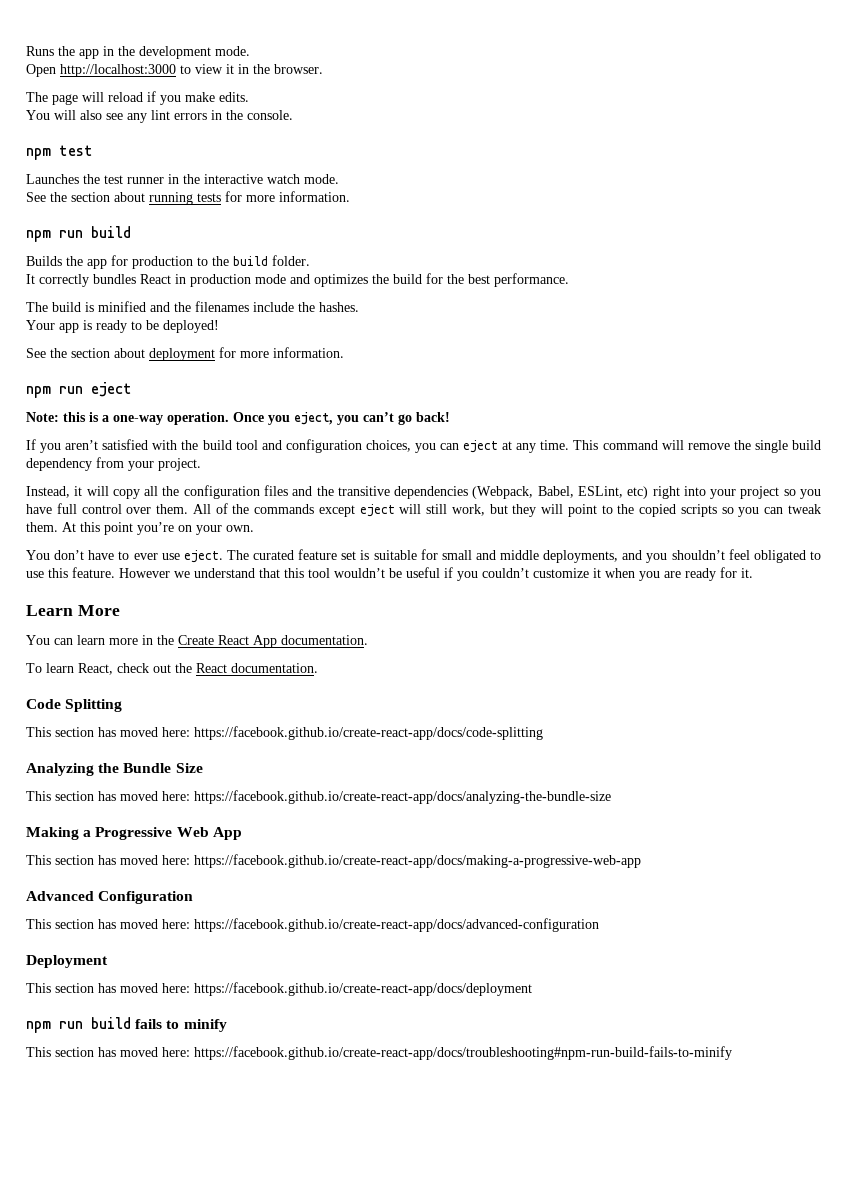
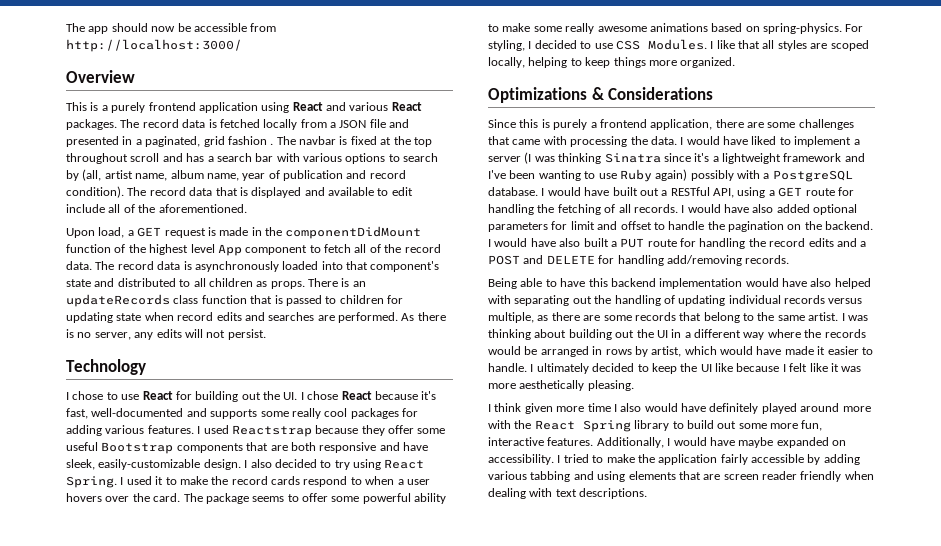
[26,46,250,59] [26,64,323,77] [26,91,249,105] [26,110,293,123] [26,145,93,160] [26,174,339,184] [26,191,350,205] [26,226,131,242] [26,255,310,269] [26,273,569,287] [26,301,359,312] [26,320,219,333] [26,347,344,361] [26,382,132,398] [26,412,450,425] [26,439,821,453] [26,457,201,471] [26,485,822,499] [26,503,821,517] [26,522,254,535] [26,549,822,563] [26,567,753,581] [26,605,120,616] [26,635,368,648] [26,663,318,675] [26,699,123,712] [26,726,543,740] [26,763,203,776] [26,790,611,804] [26,827,242,840] [26,854,641,868] [26,891,194,904] [26,918,599,932] [26,955,108,968] [26,982,532,996] [26,1017,227,1033] [26,1046,732,1060] Runs the app in the development mode. // Open http://localhost:3000 to view it in the browser. // The page will reload if you make edits. // You will also see any lint errors in the console. // npm test // Launches the test runner in the interactive watch mode. // See the section about running tests for more information. // npm run build // Builds the app for production to the build folder. // It correctly bundles React in production mode and optimizes the build for the best performance. // The build is minified and the filenames include the hashes. // Your app is ready to be deployed! // See the section about deployment for more information. // npm run eject // Note: this is a one-way operation. Once you eject, you can’t go back! // If you aren’t satisfied with the build tool and configuration choices, you can eject at any time. This command will remove the single build dependency from your project. // Instead, it will copy all the configuration files and the transitive dependencies (Webpack, Babel, ESLint, etc) right into your project so you have full control over them. All of the commands except eject will still work, but they will point to the copied scripts so you can tweak them. At this point you’re on your own. // You don’t have to ever use eject. The curated feature set is suitable for small and middle deployments, and you shouldn’t feel obligated to use this feature. However we understand that this tool wouldn’t be useful if you couldn’t customize it when you are ready for it. // Learn More // You can learn more in the Create React App documentation. // To learn React, check out the React documentation. // Code Splitting // This section has moved here: https://facebook.github.io/create-react-app/docs/code-splitting // Analyzing the Bundle Size // This section has moved here: https://facebook.github.io/create-react-app/docs/analyzing-the-bundle-size // Making a Progressive Web App // This section has moved here: https://facebook.github.io/create-react-app/docs/making-a-progressive-web-app // Advanced Configuration // This section has moved here: https://facebook.github.io/create-react-app/docs/advanced-configuration // Deployment // This section has moved here: https://facebook.github.io/create-react-app/docs/deployment // npm run build fails to minify // This section has moved here: https://facebook.github.io/create-react-app/docs/troubleshooting#npm-run-build-fails-to-minify -> [66,23,277,34] [66,39,242,52] [66,70,135,83] [66,102,422,113] [66,119,410,130] [66,136,432,147] [66,153,439,164] [66,169,406,181] [66,186,413,198] [66,204,247,213] [66,226,422,239] [66,244,441,256] [66,261,440,272] [66,278,366,289] [66,294,403,307] [66,312,446,323] [66,329,266,340] [66,359,146,375] [66,391,437,402] [66,408,418,419] [66,425,446,437] [66,442,428,454] [66,459,425,470] [66,476,430,488] [66,493,447,504] [488,23,864,34] [488,39,869,51] [488,57,736,68] [488,87,714,103] [488,119,854,130] [488,136,860,147] [488,152,865,164] [488,169,853,182] [488,187,854,198] [488,204,858,215] [488,221,874,232] [488,238,867,249] [488,255,790,266] [488,278,871,289] [488,295,863,306] [488,312,868,323] [488,329,866,340] [488,346,873,357] [488,363,862,374] [488,380,634,391] [488,403,871,414] [488,420,823,432] [488,437,846,448] [488,454,860,465] [488,471,874,482] [488,488,648,499] The app should now be accessible from http://localhost:3000/ // Overview // This is a purely frontend application using React and various React packages. The record data is fetched locally from a JSON file and presented in a paginated, grid fashion . The navbar is fixed at the top throughout scroll and has a search bar with various options to search by (all, artist name, album name, year of publication and record condition). The record data that is displayed and available to edit include all of the aforementioned. // Upon load, a GET request is made in the componentDidMount function of the highest level App component to fetch all of the record data. The record data is asynchronously loaded into that component's state and distributed to all children as props. There is an updateRecords class function that is passed to children for updating state when record edits and searches are performed. As there is no server, any edits will not persist. // Technology // I chose to use React for building out the UI. I chose React because it's fast, well-documented and supports some really cool packages for adding various features. I used Reactstrap because they offer some useful Bootstrap components that are both responsive and have sleek, easily-customizable design. I also decided to try using React Spring. I used it to make the record cards respond to when a user hovers over the card. The package seems to offer some powerful ability to make some really awesome animations based on spring-physics. For styling, I decided to use CSS Modules. I like that all styles are scoped locally, helping to keep things more organized. // Optimizations & Considerations // Since this is purely a frontend application, there are some challenges that came with processing the data. I would have liked to implement a server (I was thinking Sinatra since it's a lightweight framework and I've been wanting to use Ruby again) possibly with a PostgreSQL database. I would have built out a RESTful API, using a GET route for handling the fetching of all records. I would have also added optional parameters for limit and offset to handle the pagination on the backend. I would have also built a PUT route for handling the record edits and a POST and DELETE for handling add/removing records. // Being able to have this backend implementation would have also helped with separating out the handling of updating individual records versus multiple, as there are some records that belong to the same artist. I was thinking about building out the UI in a different way where the records would be arranged in rows by artist, which would have made it easier to handle. I ultimately decided to keep the UI like because I felt like it was more aesthetically pleasing. // I think given more time I also would have definitely played around more with the React Spring library to build out some more fun, interactive features. Additionally, I would have maybe expanded on accessibility. I tried to make the application fairly accessible by adding various tabbing and using elements that are screen reader friendly when dealing with text descriptions.

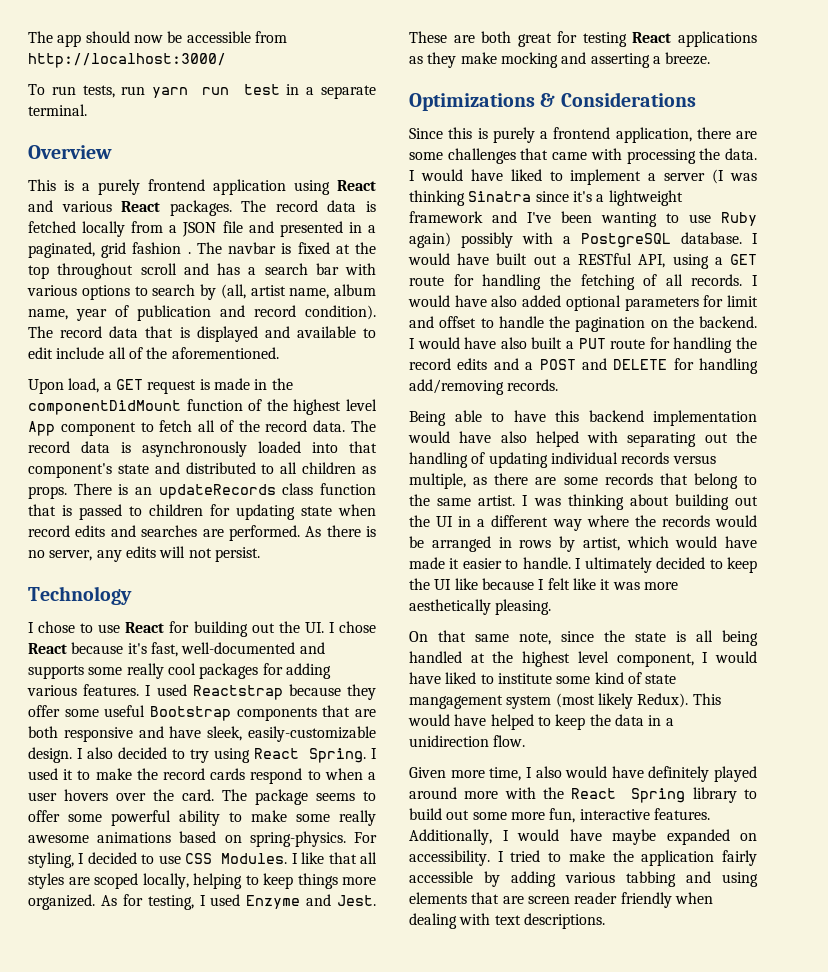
(242, 45) none -> [28,84,376,99] [28,104,87,116] // To run tests, run yarn run test in a separate terminal.
(736, 62) none -> [100,894,376,910] [409,31,757,47] [409,52,711,68] As for testing, I used Enzyme and Jest. These are both great for testing React applications as they make mocking and asserting a breeze.
[488,403,611,414] I think given more time -> [409,630,758,646] [409,651,757,667] [409,672,677,684] [409,693,721,709] [408,714,674,730] [409,735,526,747] [409,767,522,781] On that same note, since the state is all being handled at the highest level component, I would have liked to institute some kind of state mangagement system (most likely Redux). This would have helped to keep the data in a unidirection flow. // Given more time,

